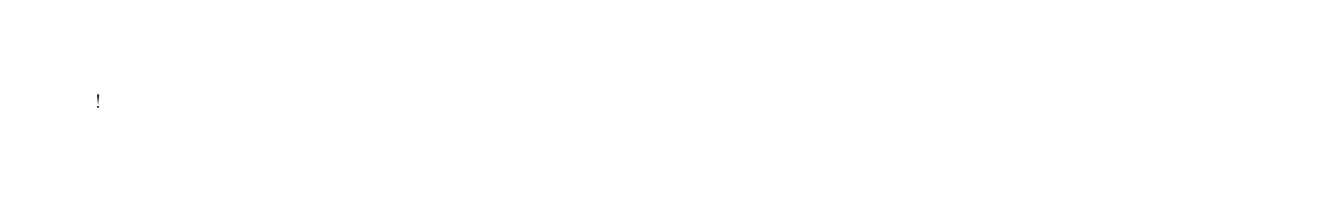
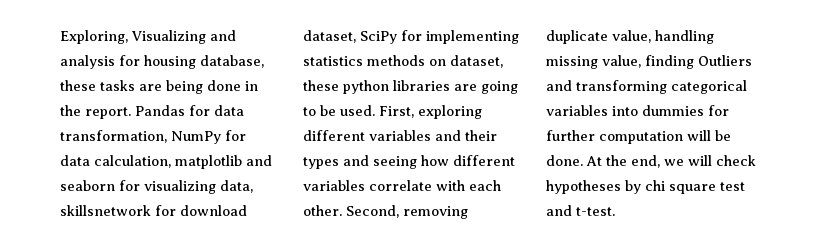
[95,94,101,108] ! -> [60,30,236,44] [60,55,264,69] [60,80,258,94] [60,105,244,119] [60,130,246,144] [60,155,272,169] [60,180,253,194] [60,205,247,216] [303,30,519,44] [303,55,503,68] [303,80,518,94] [303,105,482,119] [303,130,497,141] [303,155,515,169] [303,180,501,191] [303,205,468,219] [546,30,714,44] [546,55,752,69] [546,80,747,94] [546,105,729,116] [546,130,731,144] [546,155,756,168] [546,180,745,194] [546,205,615,216] Exploring, Visualizing and analysis for housing database, these tasks are being done in the report. Pandas for data transformation, NumPy for data calculation, matplotlib and seaborn for visualizing data, skillsnetwork for download dataset, SciPy for implementing statistics methods on dataset, these python libraries are going to be used. First, exploring different variables and their types and seeing how different variables correlate with each other. Second, removing duplicate value, handling missing value, finding Outliers and transforming categorical variables into dummies for further computation will be done. At the end, we will check hypotheses by chi square test and t-test.

